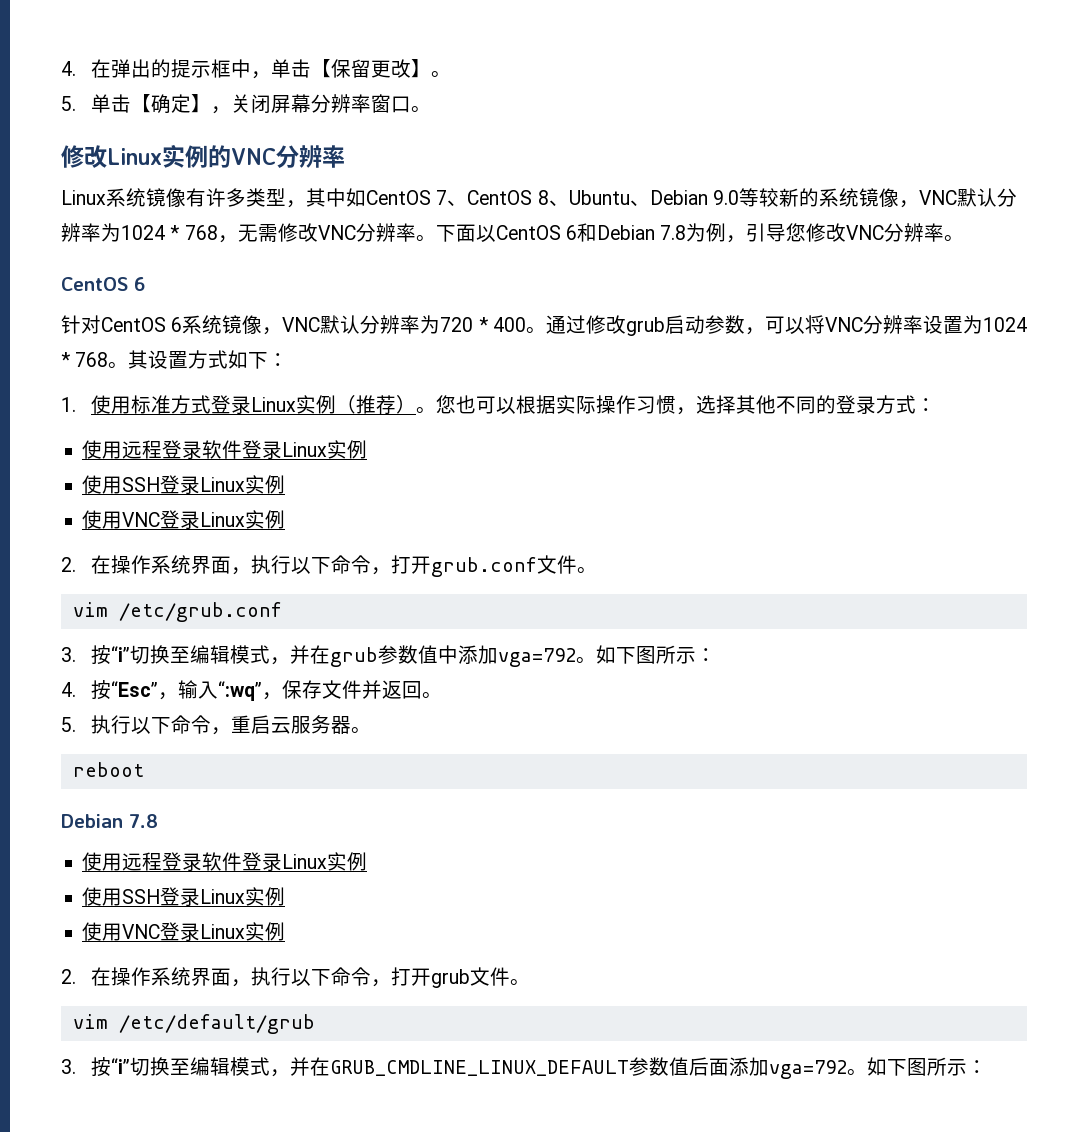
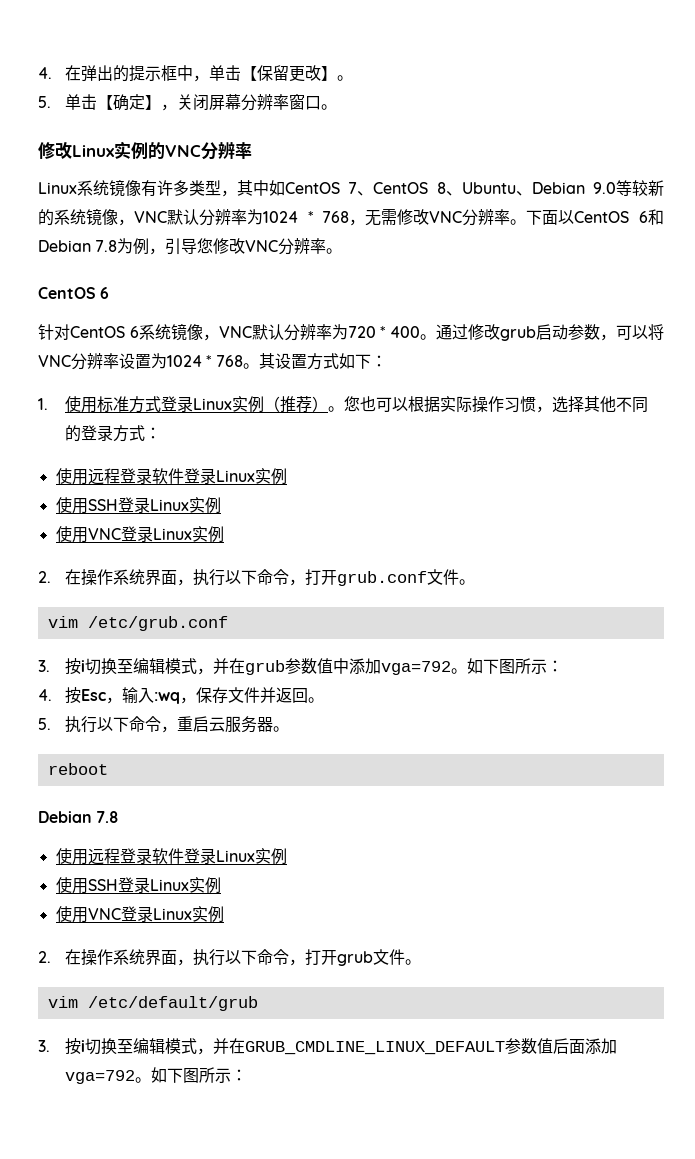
[110,646,130,662] “i” -> [81,660,86,672] i
[110,680,262,701] “Esc”，输入“:wq” -> [81,687,181,704] Esc，输入:wq
[110,1058,130,1074] “i” -> [81,1040,86,1052] i

